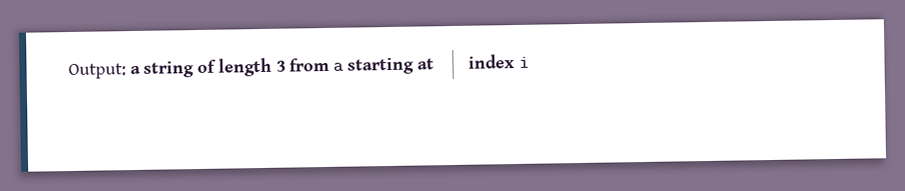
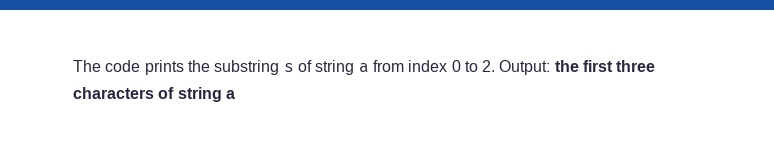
[68,54,529,80] Output: a string of length 3 from a starting at index i -> [73,60,656,75] [73,87,235,102] The code prints the substring s of string a from index 0 to 2. Output: the first three characters of string a

